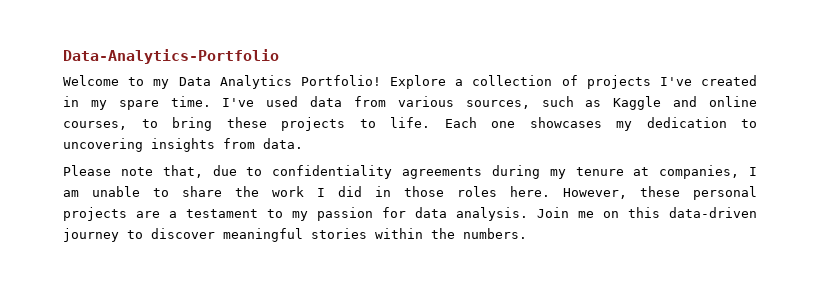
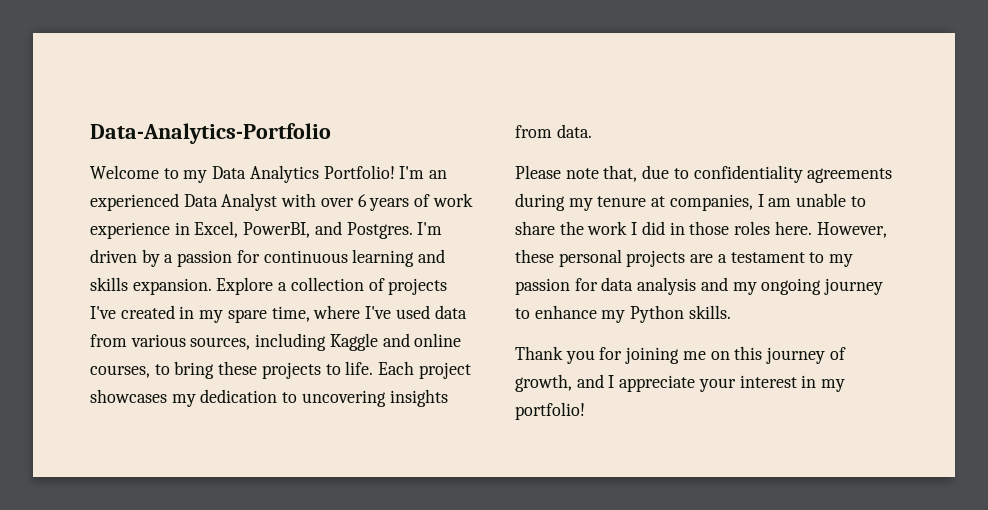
(381, 80) none -> [399,166,448,179] [90,193,473,211] [90,221,443,239] [90,249,446,267] [90,277,212,295] I'm an experienced Data Analyst with over 6 years of work experience in Excel, PowerBI, and Postgres. I'm driven by a passion for continuous learning and skills expansion.
[170,96,211,107] time. -> [271,305,361,322] time, where
[541,96,602,107] such as -> [255,333,327,351] including
[491,121,515,128] one -> [418,362,471,379] project
[456,207,757,221] [63,228,527,242] analysis. Join me on this data-driven journey to discover meaningful stories within the numbers. -> [637,277,884,295] [515,305,731,323] [515,346,846,364] [515,374,846,392] [515,402,585,420] analysis and my ongoing journey to enhance my Python skills. // Thank you for joining me on this journey of growth, and I appreciate your interest in my portfolio!

